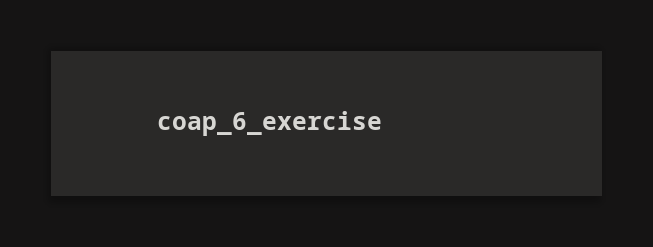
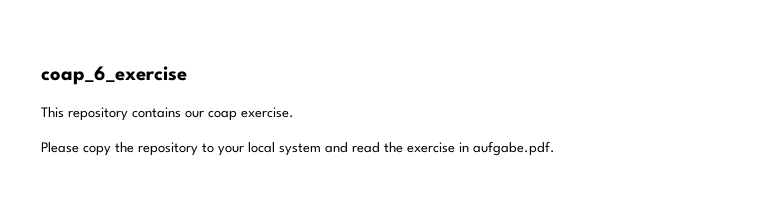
(382, 123) none -> [41,107,294,121] [41,141,555,156] // This repository contains our coap exercise. // Please copy the repository to your local system and read the exercise in aufgabe.pdf.

